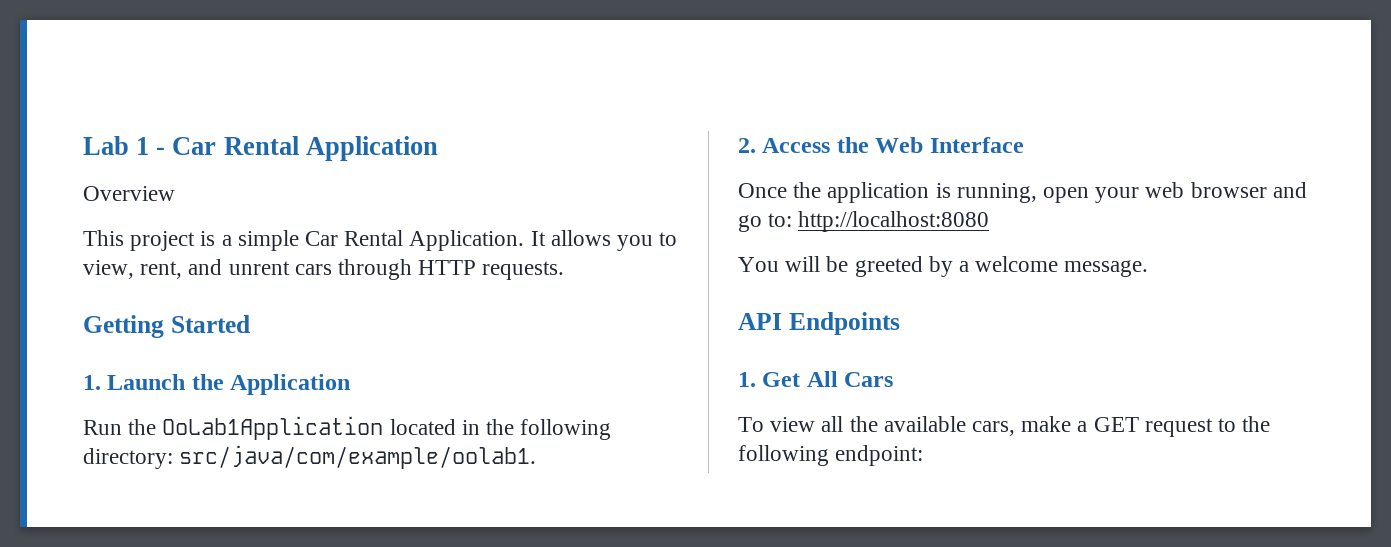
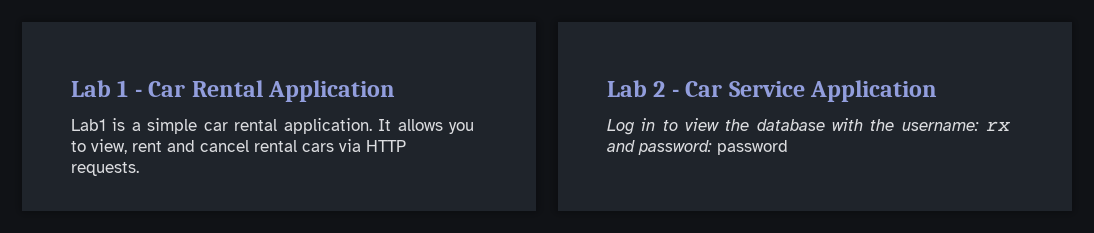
[83,186,175,201] [83,230,525,251] Overview // This project is a simple Car Rental Application. -> [71,118,372,134] Lab1 is a simple car rental application.
[140,259,565,280] [83,315,250,338] [83,374,351,395] [83,416,612,440] [83,445,537,469] [738,137,1024,153] [738,182,1307,203] [738,211,990,232] [738,256,1149,277] [738,312,900,335] [738,371,894,387] [738,416,1271,437] [738,445,924,466] rent, and unrent cars through HTTP requests. // Getting Started // 1. Launch the Application // Run the OoLab1Application located in the following directory: src/java/com/example/oolab1. // 2. Access the Web Interface // Once the application is running, open your web browser and go to: http://localhost:8080 // You will be greeted by a welcome message. // API Endpoints // 1. Get All Cars // To view all the available cars, make a GET request to the following endpoint: -> [132,139,406,152] [71,162,139,176] [607,80,938,102] [607,118,1011,135] [607,140,788,155] rent and cancel rental cars via HTTP requests. // Lab 2 - Car Service Application // Log in to view the database with the username: rx and password: password

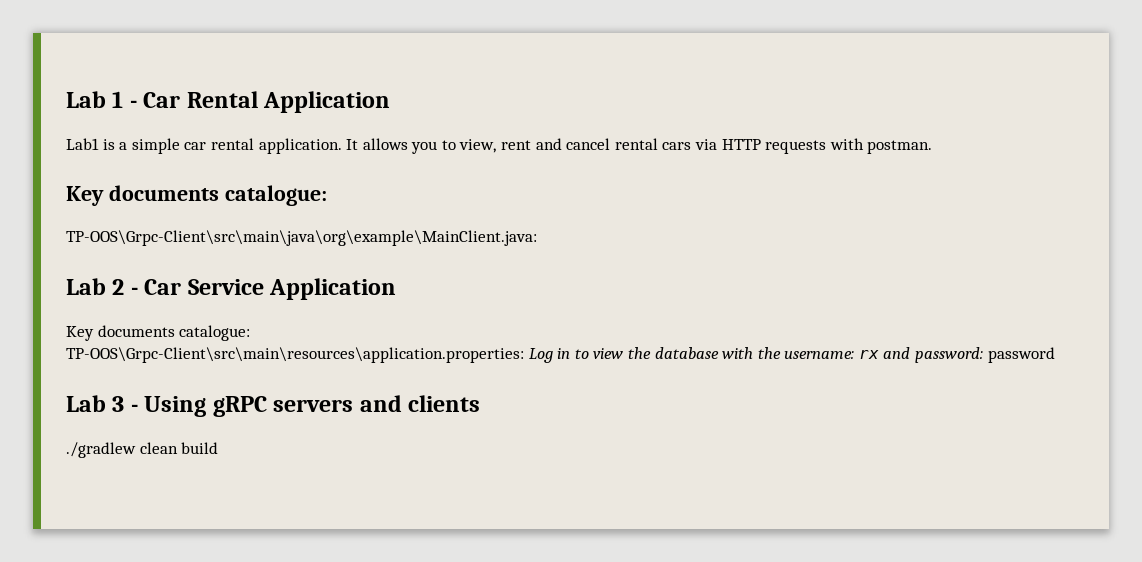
[71,162,139,176] requests. -> [765,138,933,154] [66,185,327,206] [66,230,537,246] requests with postman. // Key documents catalogue: // TP-OOS\Grpc-Client\src\main\java\org\example\MainClient.java:
(938, 91) none -> [66,325,251,341] [66,347,524,363] Key documents catalogue: // TP-OOS\Grpc-Client\src\main\resources\application.properties:
(788, 147) none -> [66,395,481,417] [66,442,219,458] // Lab 3 - Using gRPC servers and clients // ./gradlew clean build

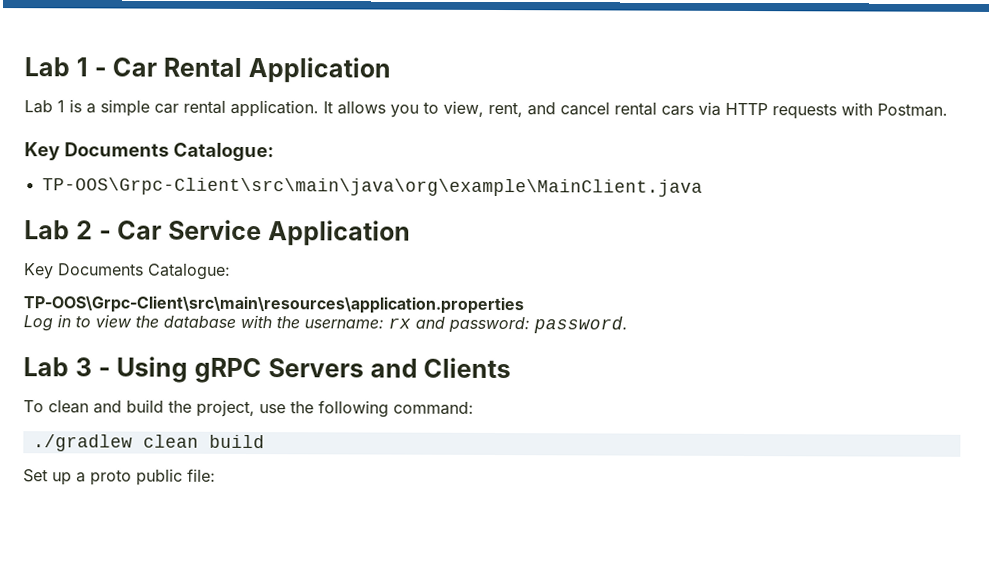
[66,138,99,150] Lab1 -> [24,100,65,114] Lab 1
[501,140,532,150] rent -> [488,101,523,118] rent,
[867,140,933,154] [66,185,327,206] [66,230,537,246] postman. // Key documents catalogue: // TP-OOS\Grpc-Client\src\main\java\org\example\MainClient.java: -> [877,103,948,117] [24,142,274,162] [41,177,703,197] Postman. // Key Documents Catalogue: // TP-OOS\Grpc-Client\src\main\java\org\example\MainClient.java
[97,325,251,341] [66,347,524,363] documents catalogue: // TP-OOS\Grpc-Client\src\main\resources\application.properties: -> [58,263,231,280] [23,295,524,315] Documents Catalogue: // TP-OOS\Grpc-Client\src\main\resources\application.properties //
[987,347,1055,363] password -> [533,316,628,334] password.
[273,395,481,412] [66,442,219,458] servers and clients // ./gradlew clean build -> [267,357,512,379] [23,399,474,418] [32,434,265,452] [23,468,216,486] Servers and Clients // To clean and build the project, use the following command: // ./gradlew clean build // Set up a proto public file:

